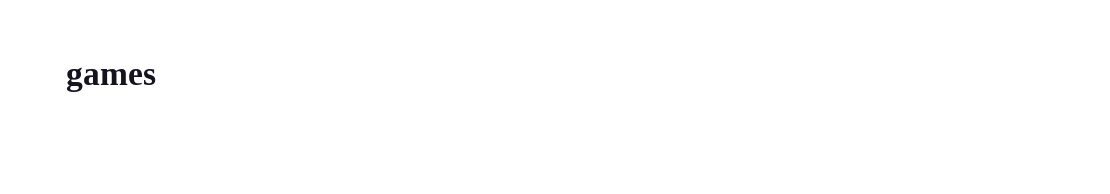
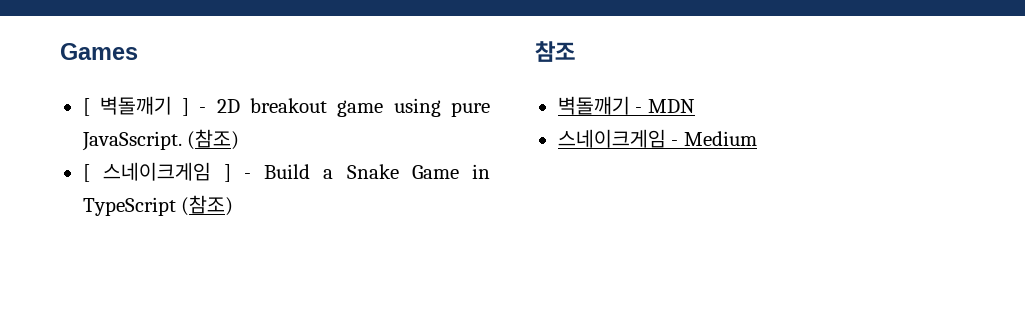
[66,67,156,92] games -> [60,43,138,60] [82,96,490,117] [81,129,240,151] [82,162,490,182] [82,195,234,216] [535,41,575,62] [557,96,695,115] [557,129,757,148] Games // [ 벽돌깨기 ] - 2D breakout game using pure JavaSscript. (참조) // [ 스네이크게임 ] - Build a Snake Game in TypeScript (참조) // 참조 // 벽돌깨기 - MDN // 스네이크게임 - Medium

